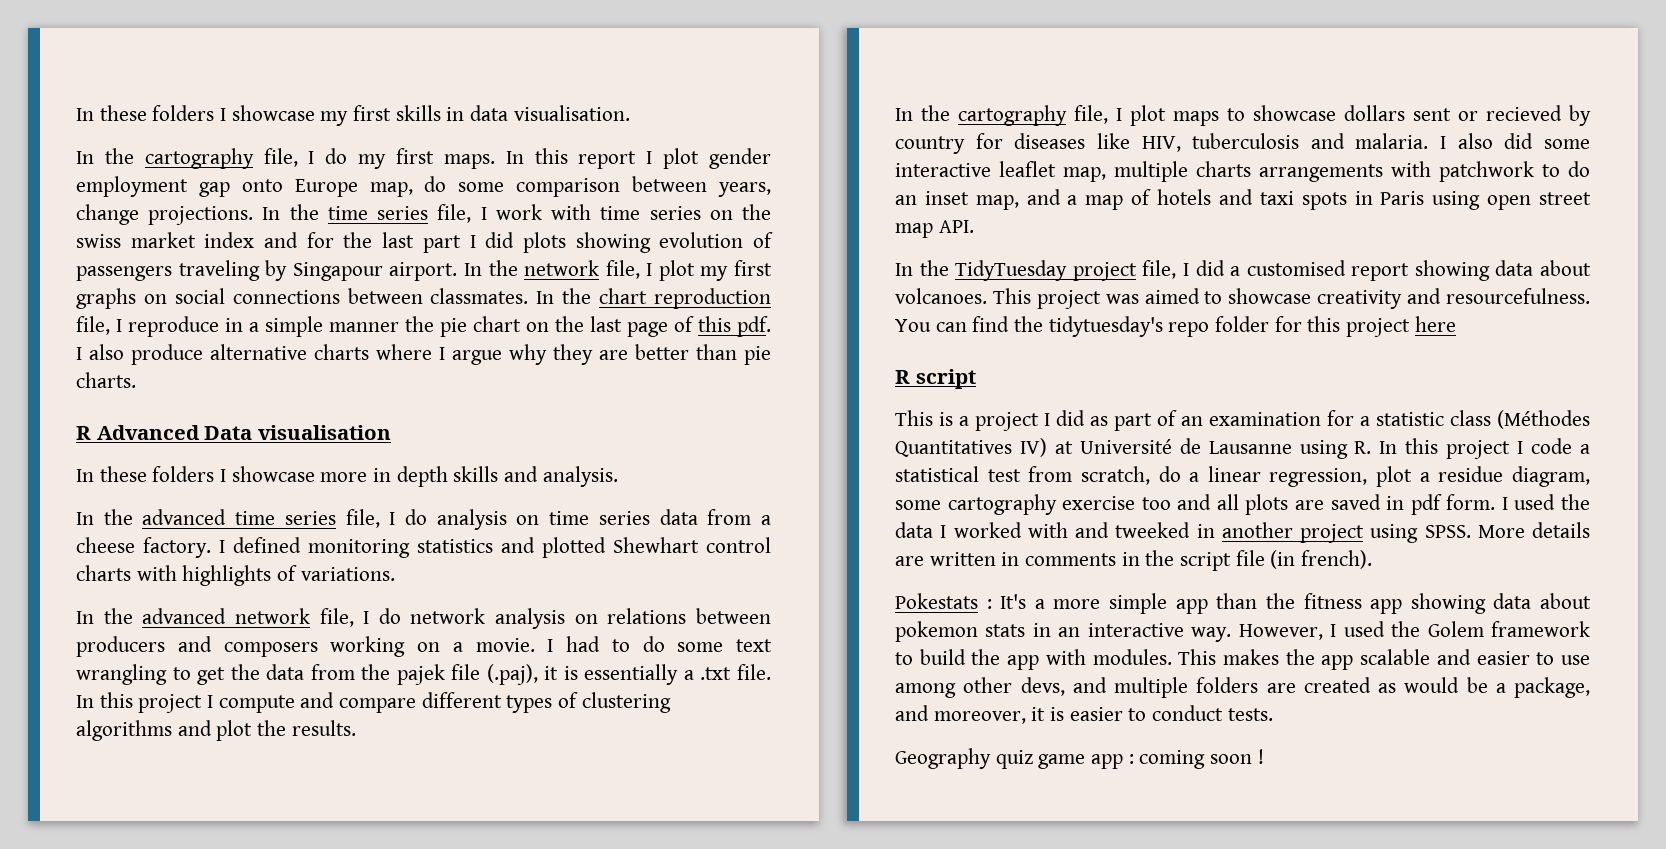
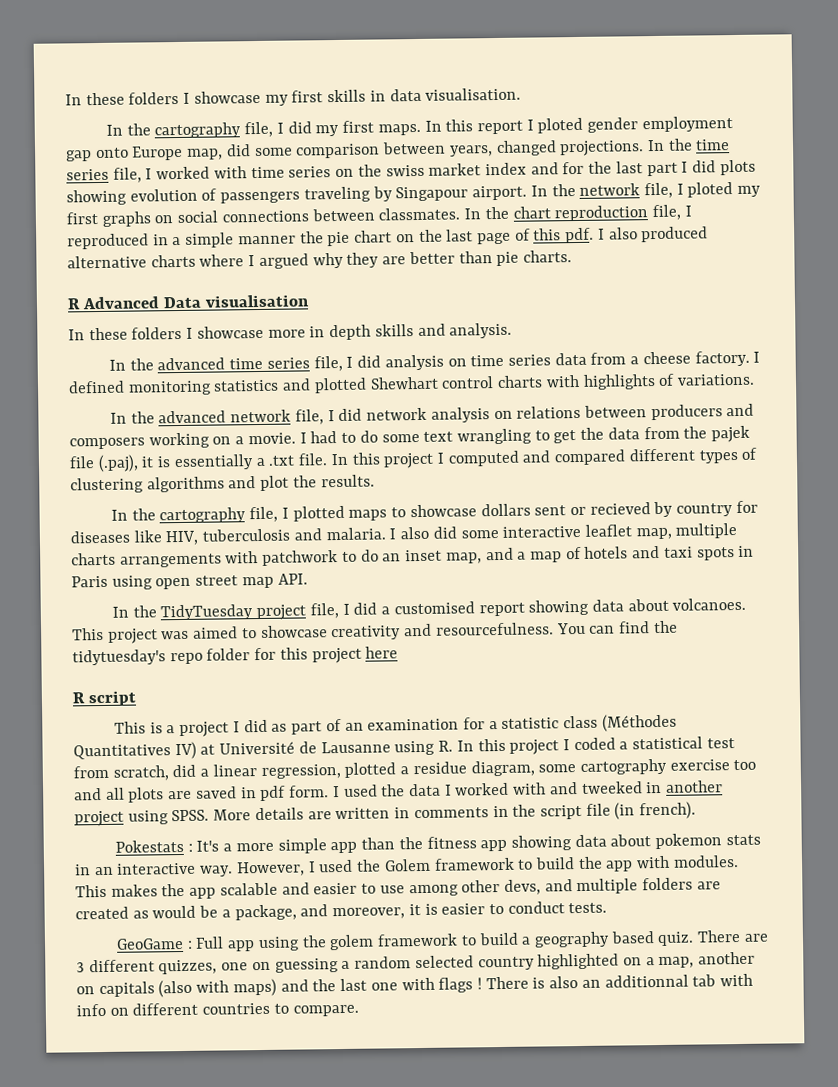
[325,148,348,164] do -> [287,121,312,134] did
[663,148,700,169] plot -> [537,117,584,134] ploted
[424,176,447,192] do -> [225,144,251,157] did
[76,204,139,225] change -> [495,140,557,157] changed
[495,204,542,220] work -> [156,166,211,180] worked
[658,260,695,281] plot -> [687,182,734,198] ploted
[128,316,219,337] reproduce -> [67,233,149,250] reproduced
[131,344,203,365] produce -> [641,226,709,243] produced
[452,350,502,365] argue -> [258,253,309,269] argued
[405,509,428,525] do -> [357,355,382,368] did
[378,608,401,624] do -> [338,408,363,422] did
[218,692,417,713] compute and compare -> [447,449,627,467] computed and compared
[1130,105,1166,126] plot -> [292,505,345,522] plotted
[1531,438,1573,454] code -> [573,737,616,751] coded
[1158,466,1181,482] do -> [172,764,197,778] did
[1376,466,1413,487] plot -> [344,762,397,778] plotted
[895,748,1264,769] Geography quiz game app : coming soon ! -> [115,929,769,952] [76,951,756,975] [76,973,754,998] [76,1002,359,1017] GeoGame : Full app using the golem framework to build a geography based quiz. There are 3 different quizzes, one on guessing a random selected country highlighted on a map, another on capitals (also with maps) and the last one with flags ! There is also an additionnal tab with info on different countries to compare.

